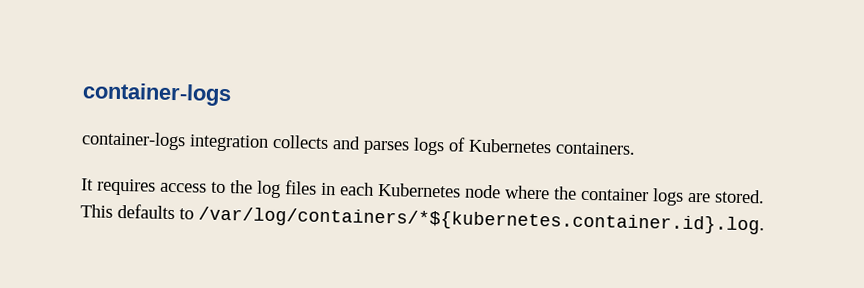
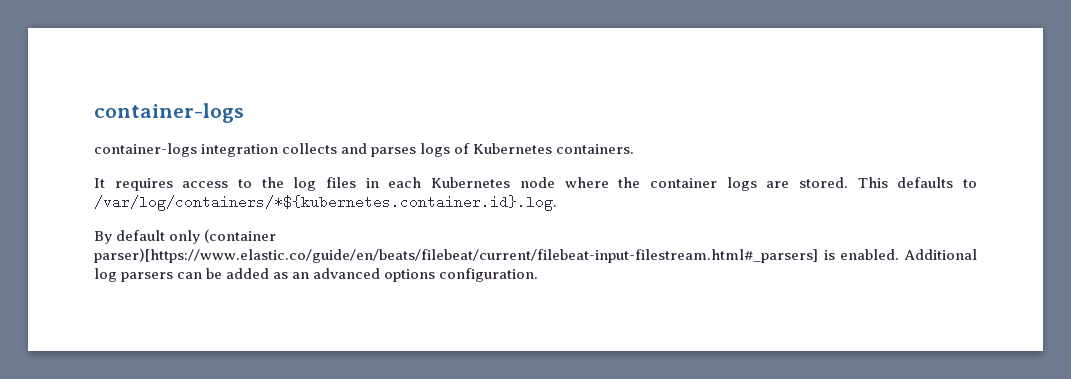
(765, 220) none -> [94,229,277,244] [94,248,977,263] [94,268,539,282] // By default only (container parser)[https://www.elastic.co/guide/en/beats/filebeat/current/filebeat-input-filestream.html#_parsers] is enabled. Additional log parsers can be added as an advanced options configuration.

